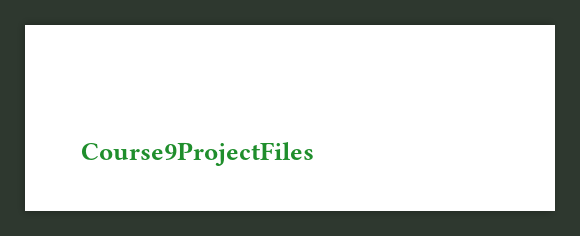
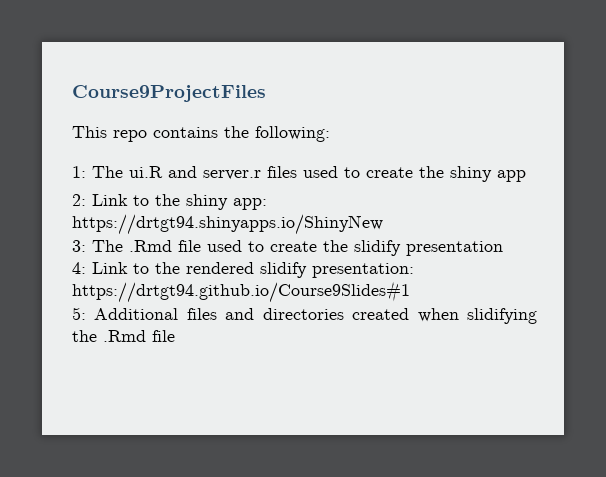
(314, 154) none -> [72,126,330,142] [72,166,526,182] [72,194,267,210] [72,214,383,235] [72,240,503,256] [72,262,414,278] [72,281,410,303] [72,307,537,324] [72,330,175,342] // This repo contains the following: // 1: The ui.R and server.r files used to create the shiny app // 2: Link to the shiny app: https://drtgt94.shinyapps.io/ShinyNew // 3: The .Rmd file used to create the slidify presentation // 4: Link to the rendered slidify presentation: https://drtgt94.github.io/Course9Slides#1 // 5: Additional files and directories created when slidifying the .Rmd file

